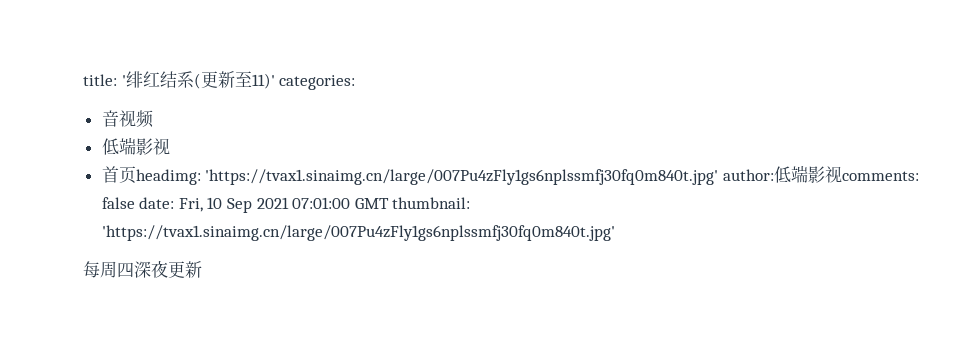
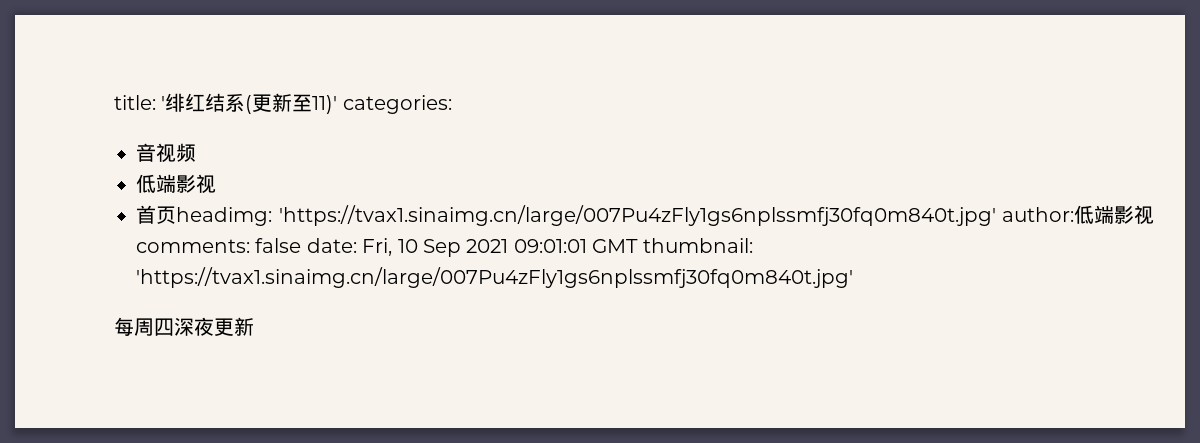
[292,197,351,209] 07:01:00 -> [513,239,587,253] 09:01:01

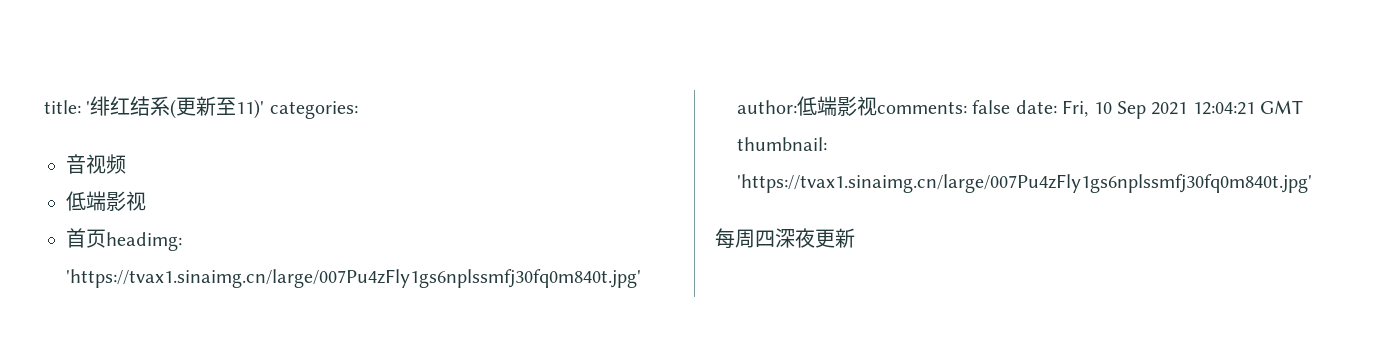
[513,239,587,253] 09:01:01 -> [1192,102,1255,115] 12:04:21

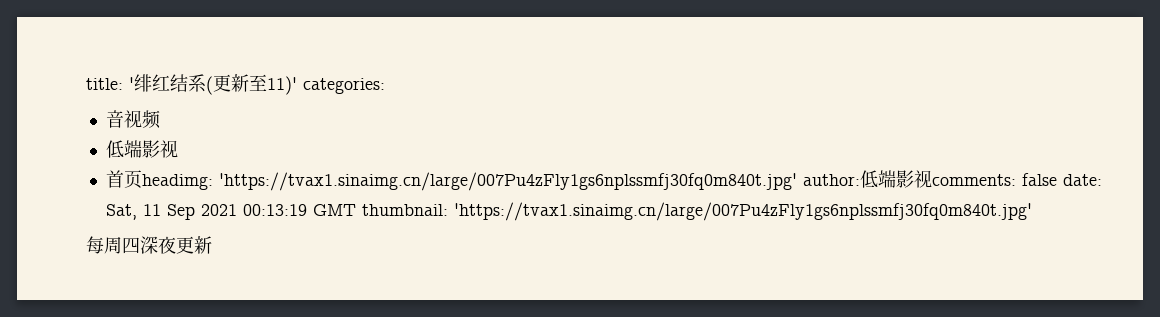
[1062,100,1112,117] Fri, 10 -> [105,204,161,220] Sat, 11
[1192,102,1255,115] 12:04:21 -> [242,204,307,216] 00:13:19

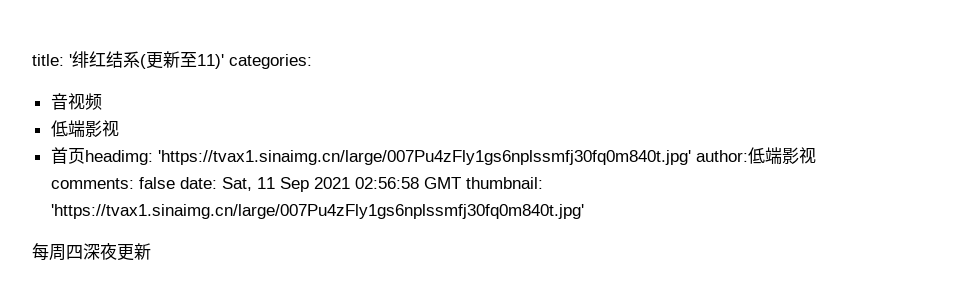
[242,204,307,216] 00:13:19 -> [354,177,419,189] 02:56:58

